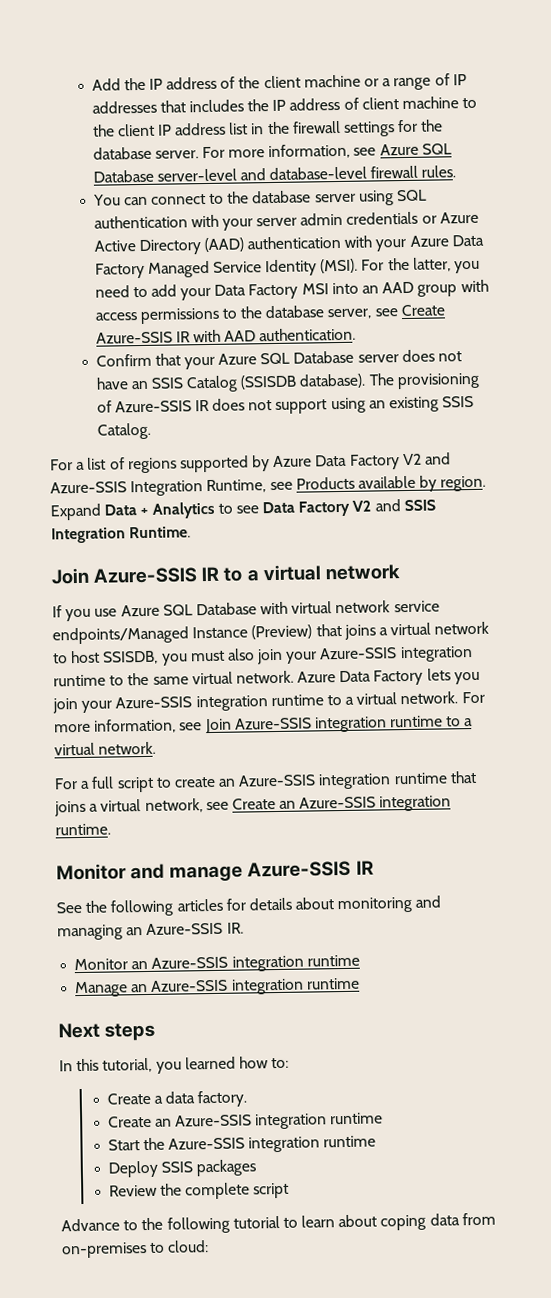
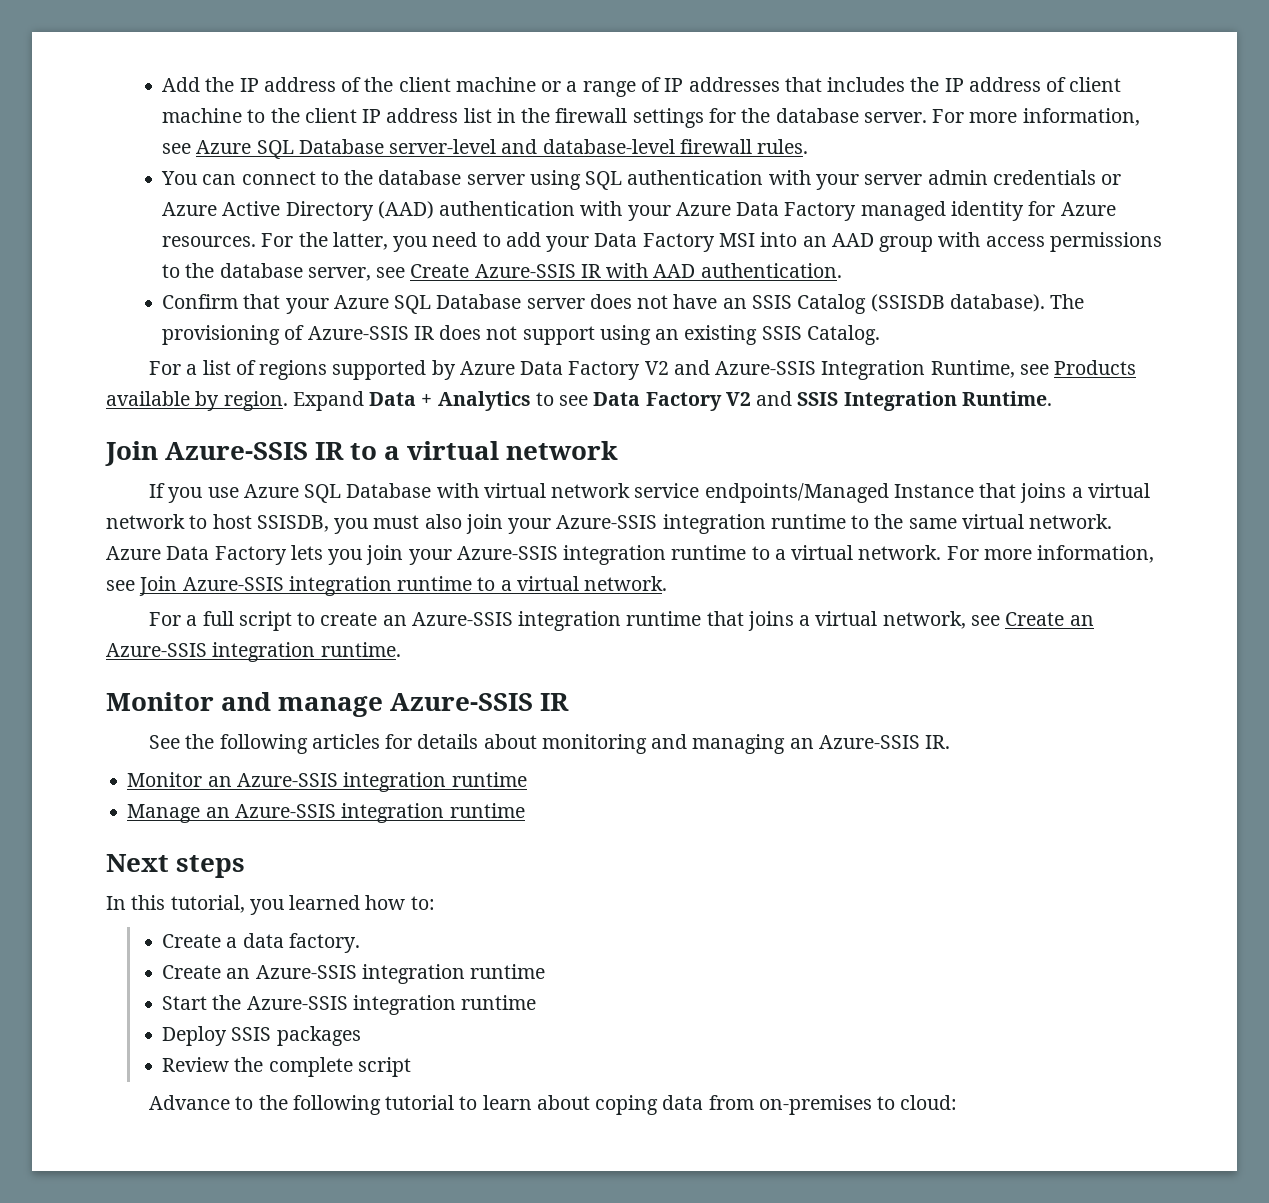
[147,258,359,278] Managed Service Identity (MSI). -> [860,201,1116,221] [162,236,257,247] managed identity for Azure resources.
[251,624,313,640] (Preview) -> (974, 491) none

